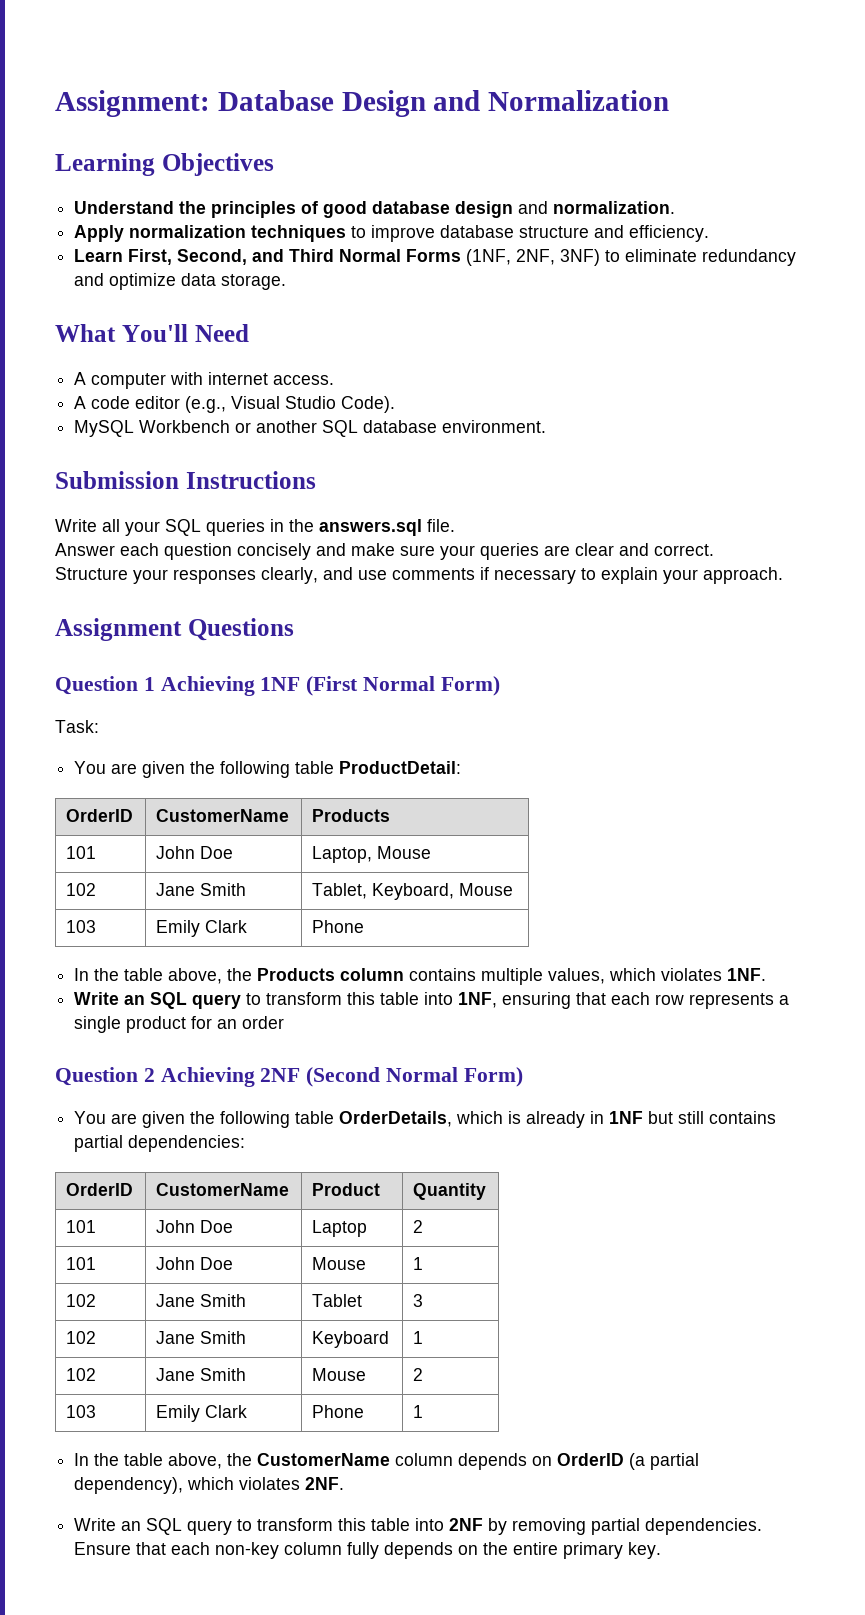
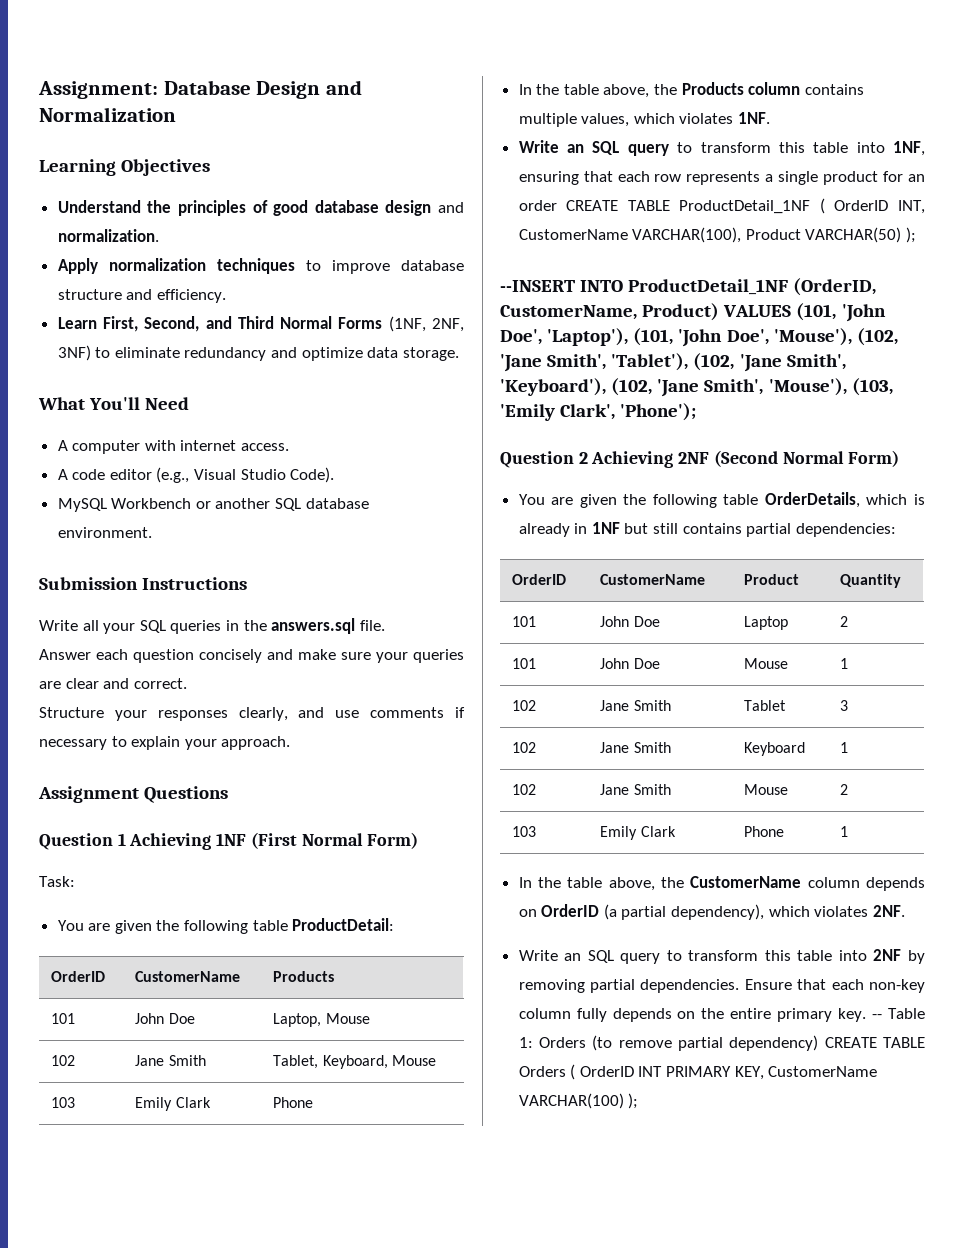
(285, 1022) none -> [566,198,925,214] [518,227,917,243] [500,278,877,296] [500,303,886,322] [500,328,898,347] [500,353,846,372] [500,378,893,397] [500,403,697,421] CREATE TABLE ProductDetail_1NF ( OrderID INT, CustomerName VARCHAR(100), Product VARCHAR(50) ); // --INSERT INTO ProductDetail_1NF (OrderID, CustomerName, Product) VALUES (101, 'John Doe', 'Laptop'), (101, 'John Doe', 'Mouse'), (102, 'Jane Smith', 'Tablet'), (102, 'Jane Smith', 'Keyboard'), (102, 'Jane Smith', 'Mouse'), (103, 'Emily Clark', 'Phone');
(662, 1550) none -> [872,1008,925,1019] [518,1035,925,1051] [518,1064,878,1080] [518,1093,639,1109] -- Table 1: Orders (to remove partial dependency) CREATE TABLE Orders ( OrderID INT PRIMARY KEY, CustomerName VARCHAR(100) );

